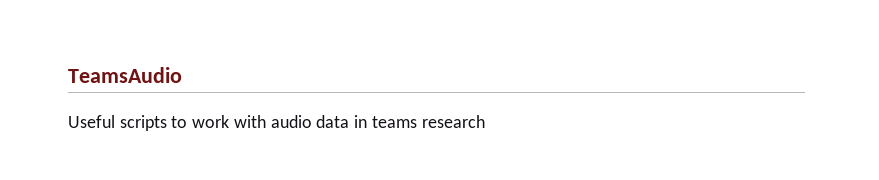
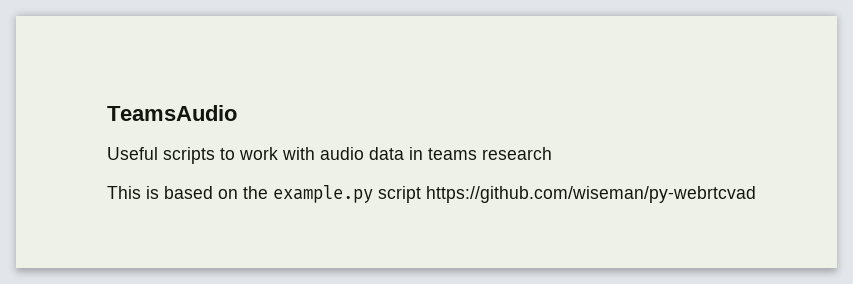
(485, 121) none -> [107,185,756,203] // This is based on the example.py script https://github.com/wiseman/py-webrtcvad

